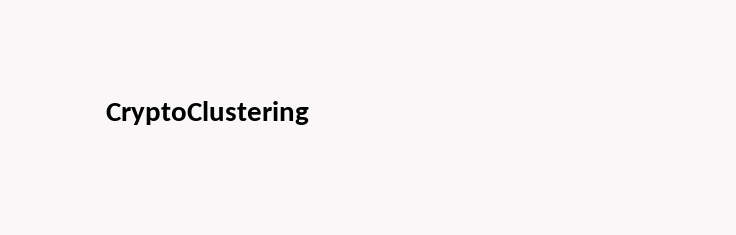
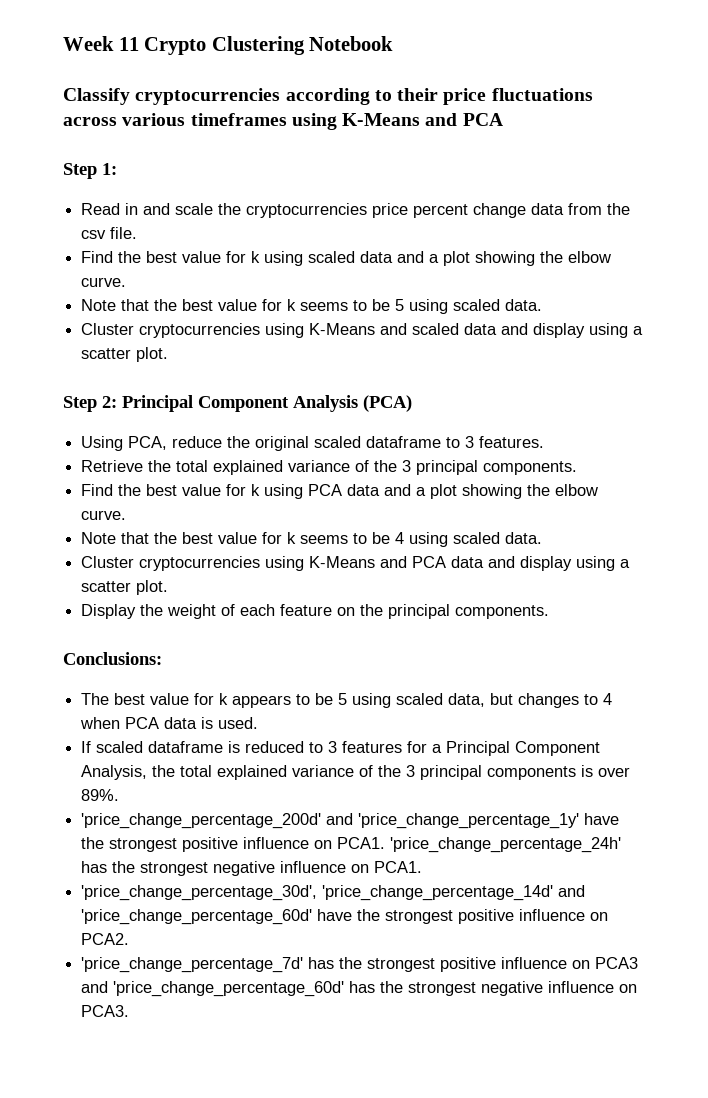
[106,101,309,125] CryptoClustering -> [63,36,394,55] [63,88,593,105] [63,113,503,130] [63,163,117,179] [81,203,631,218] [81,227,138,239] [81,251,612,266] [81,277,127,287] [81,299,543,314] [81,323,644,338] [81,347,169,362] [63,395,412,412] [81,436,545,451] [81,460,578,475] [81,484,599,499] [81,510,127,520] [81,532,543,547] [81,556,631,571] [81,580,169,595] [81,604,550,619] [63,652,162,665] [81,693,613,708] [80,717,259,729] [81,741,601,756] [81,765,631,780] [81,789,120,801] [81,813,620,829] [81,837,622,853] [81,861,423,876] [81,885,586,901] [81,909,609,925] [81,933,130,945] [81,957,639,973] [81,981,638,997] [81,1005,130,1017] Week 11 Crypto Clustering Notebook // Classify cryptocurrencies according to their price fluctuations across various timeframes using K-Means and PCA // Step 1: // Read in and scale the cryptocurrencies price percent change data from the csv file. // Find the best value for k using scaled data and a plot showing the elbow curve. // Note that the best value for k seems to be 5 using scaled data. // Cluster cryptocurrencies using K-Means and scaled data and display using a scatter plot. // Step 2: Principal Component Analysis (PCA) // Using PCA, reduce the original scaled dataframe to 3 features. // Retrieve the total explained variance of the 3 principal components. // Find the best value for k using PCA data and a plot showing the elbow curve. // Note that the best value for k seems to be 4 using scaled data. // Cluster cryptocurrencies using K-Means and PCA data and display using a scatter plot. // Display the weight of each feature on the principal components. // Conclusions: // The best value for k appears to be 5 using scaled data, but changes to 4 when PCA data is used. // If scaled dataframe is reduced to 3 features for a Principal Component Analysis, the total explained variance of the 3 principal components is over 89%. // 'price_change_percentage_200d' and 'price_change_percentage_1y' have the strongest positive influence on PCA1. 'price_change_percentage_24h' has the strongest negative influence on PCA1. // 'price_change_percentage_30d', 'price_change_percentage_14d' and 'price_change_percentage_60d' have the strongest positive influence on PCA2. // 'price_change_percentage_7d' has the strongest positive influence on PCA3 and 'price_change_percentage_60d' has the strongest negative influence on PCA3.

